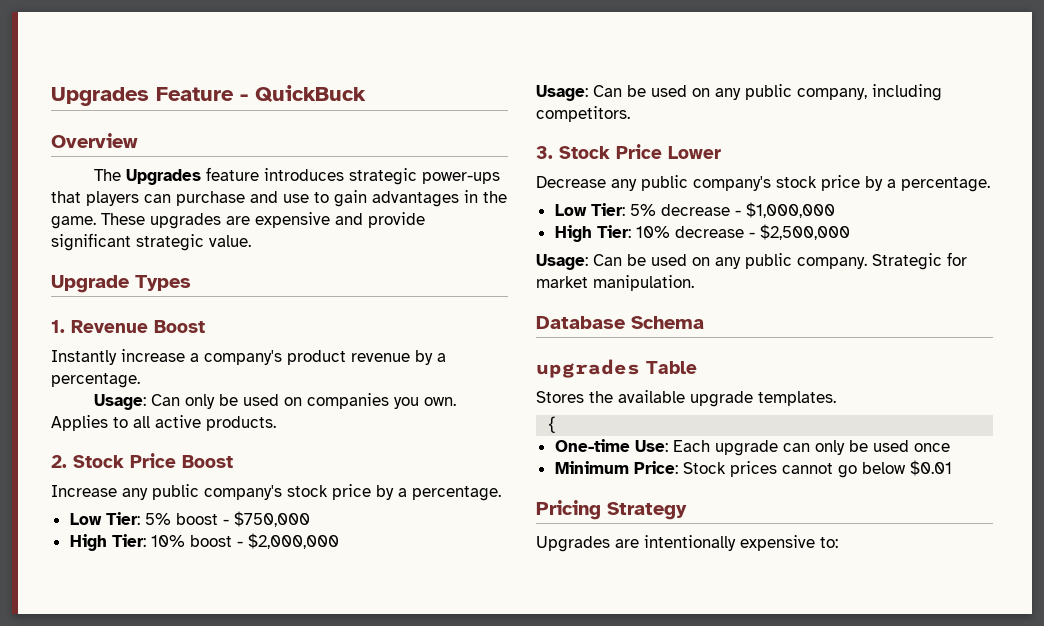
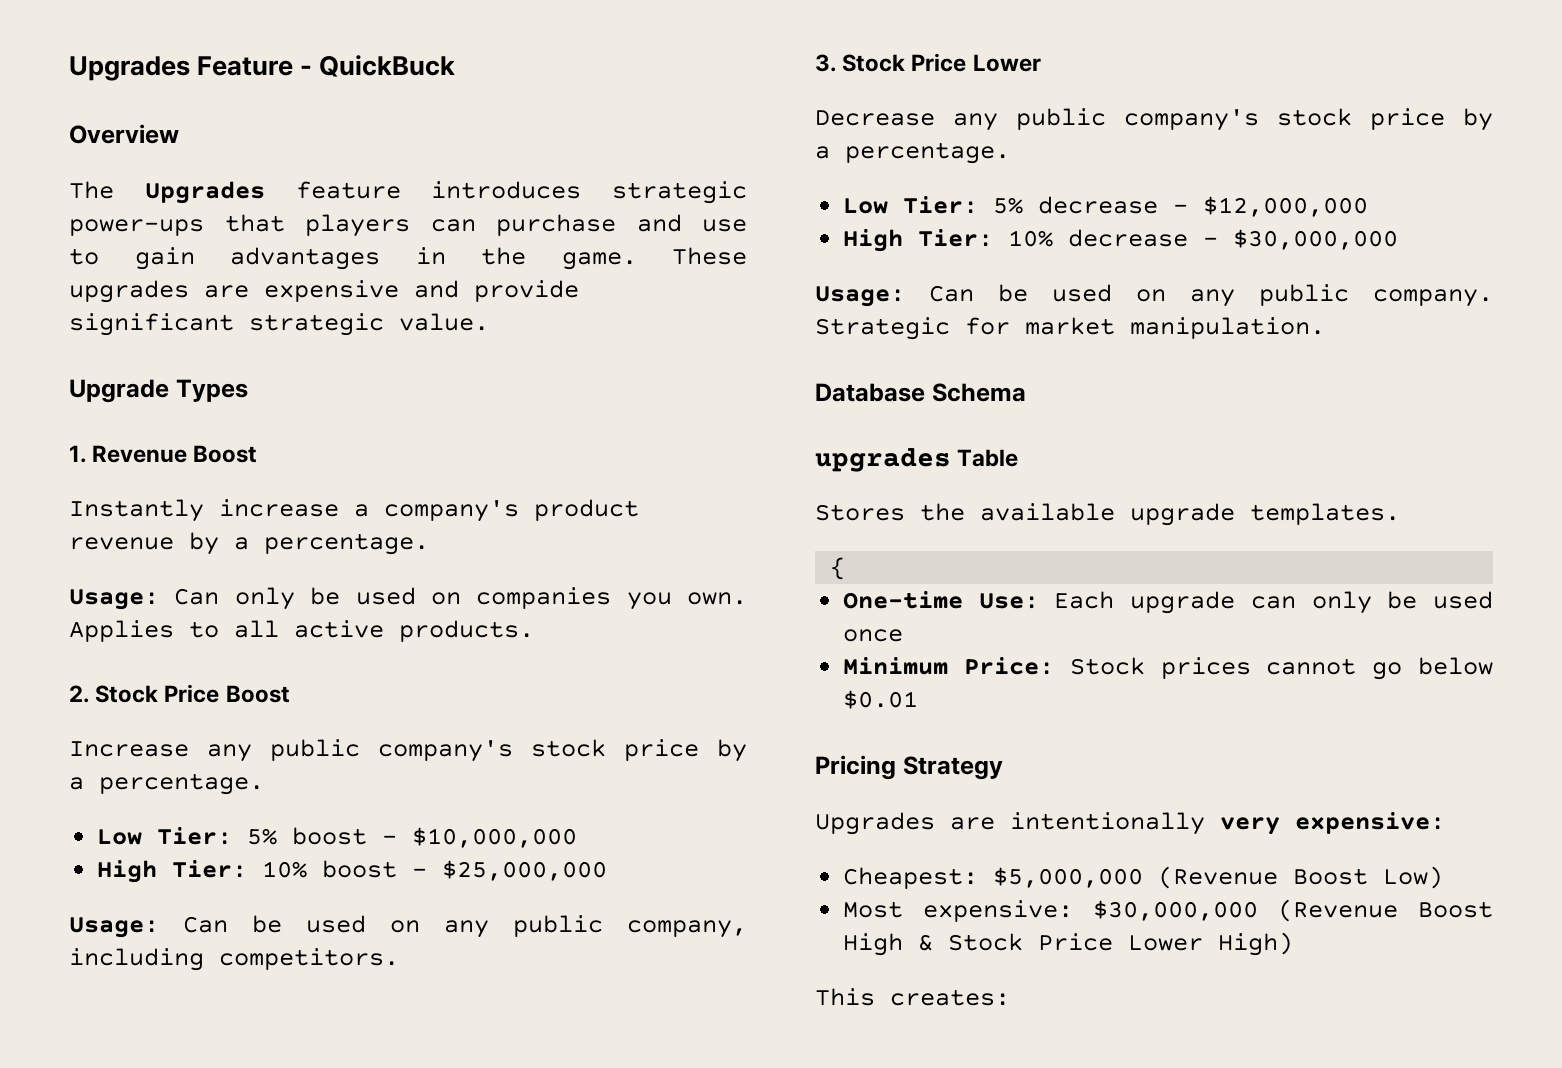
[233,511,310,527] $750,000 -> [412,827,578,848] $10,000,000
[247,533,339,549] $2,000,000 -> [442,860,608,881] $25,000,000
[745,202,835,218] $1,000,000 -> [1203,196,1369,217] $12,000,000
[759,224,850,240] $2,500,000 -> [1233,229,1399,250] $30,000,000
[740,535,838,551] expensive to: -> [1220,812,1445,835] [843,866,1444,889] [843,899,1493,922] [843,932,1294,956] [815,988,1010,1006] very expensive: // Cheapest: $5,000,000 (Revenue Boost Low) // Most expensive: $30,000,000 (Revenue Boost High & Stock Price Lower High) // This creates:

